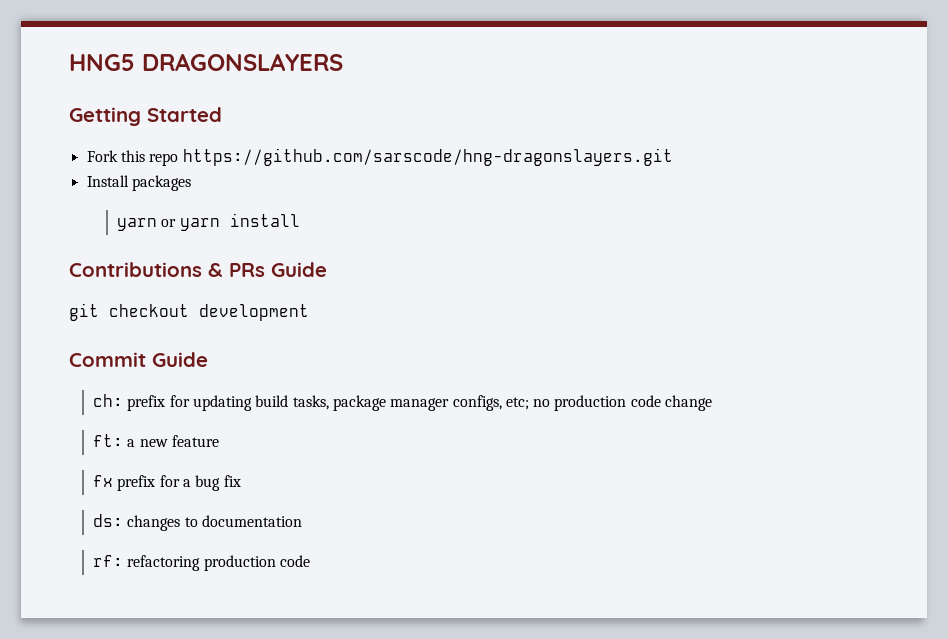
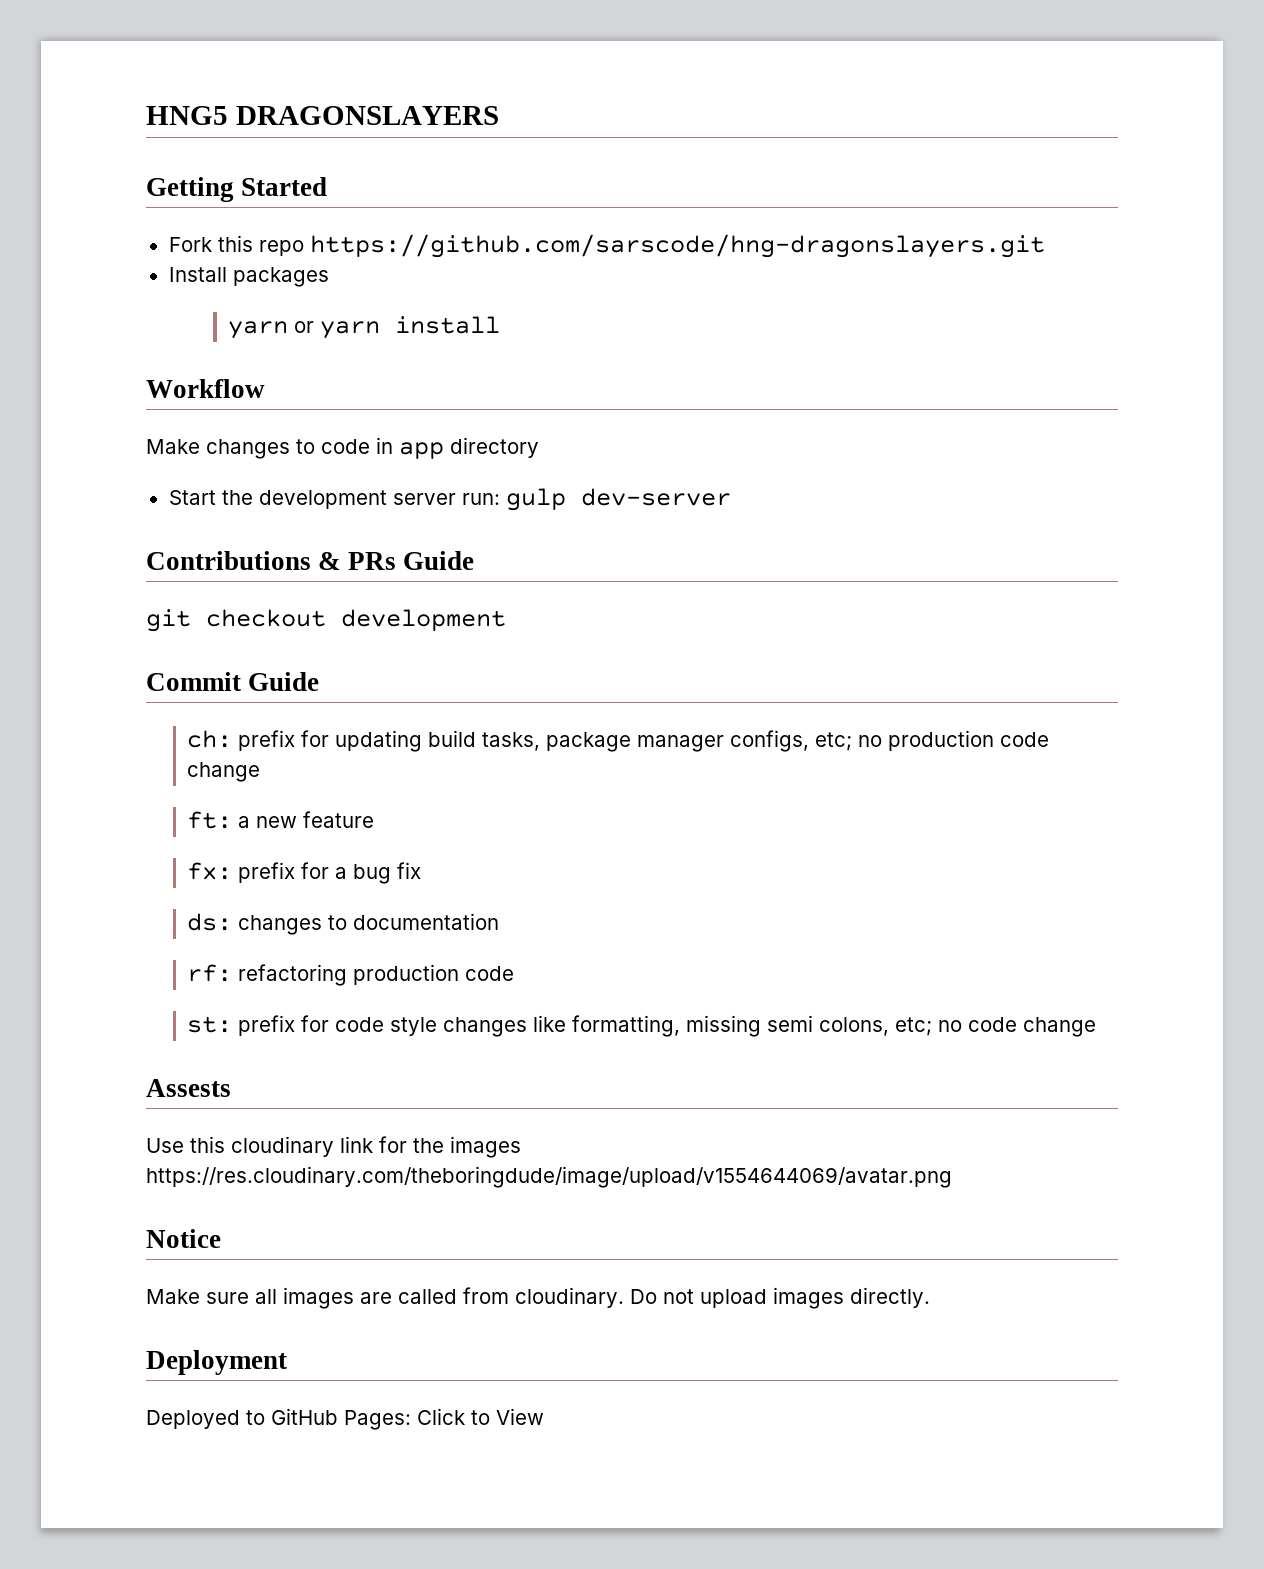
(300, 220) none -> [146,379,265,398] [146,437,539,459] [168,488,731,511] // Workflow // Make changes to code in app directory // Start the development server run: gulp dev-server
[92,475,113,487] fx -> [186,862,232,880] fx:
(310, 561) none -> [186,1015,1096,1037] [146,1079,231,1097] [146,1136,521,1158] [146,1166,952,1188] [146,1229,221,1248] [146,1287,930,1309] [146,1350,287,1375] [146,1408,544,1430] // st: prefix for code style changes like formatting, missing semi colons, etc; no code change // Assests // Use this cloudinary link for the images https://res.cloudinary.com/theboringdude/image/upload/v1554644069/avatar.png // Notice // Make sure all images are called from cloudinary. Do not upload images directly. // Deployment // Deployed to GitHub Pages: Click to View

